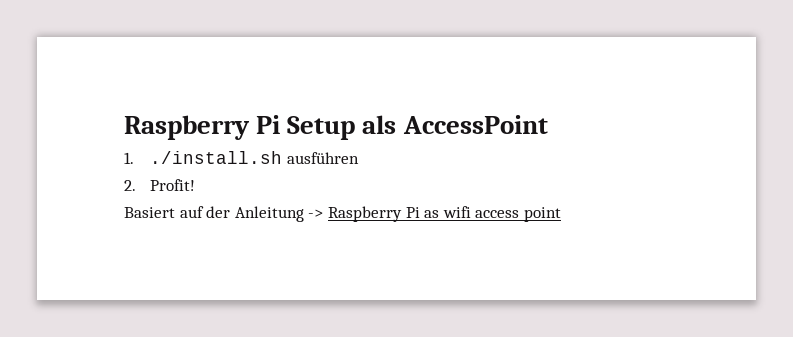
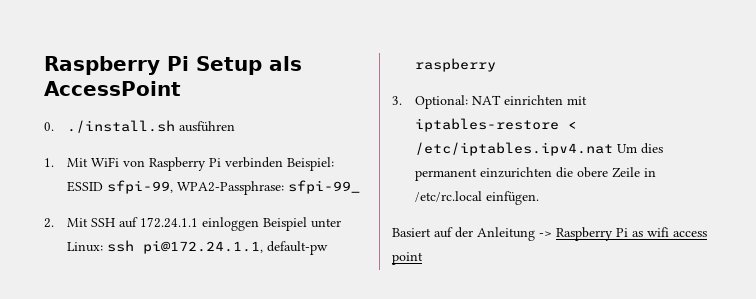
[124,152,134,164] 1. -> [44,122,54,131] 0.
[124,179,196,191] 2. Profit! -> [44,157,335,171] [67,180,361,195] [44,217,342,231] [67,240,329,255] [415,58,497,72] [392,95,588,109] [415,118,578,132] [415,142,664,156] [415,167,657,181] [415,191,540,205] 1. Mit WiFi von Raspberry Pi verbinden Beispiel: ESSID sfpi-99, WPA2-Passphrase: sfpi-99_ // 2. Mit SSH auf 172.24.1.1 einloggen Beispiel unter Linux: ssh pi@172.24.1.1, default-pw raspberry // 3. Optional: NAT einrichten mit iptables-restore < /etc/iptables.ipv4.nat Um dies permanent einzurichten die obere Zeile in /etc/rc.local einfügen.

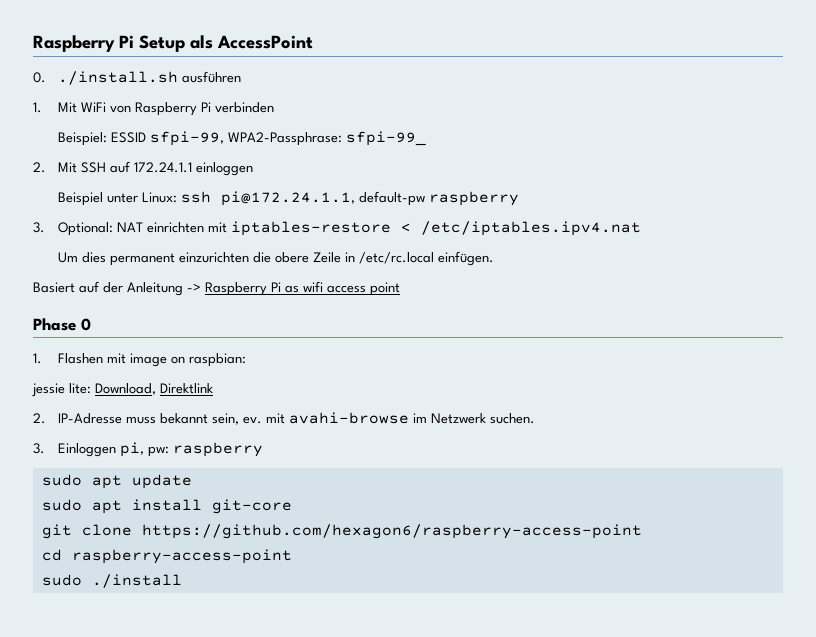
(284, 162) none -> (275, 107) //
(260, 224) none -> (254, 169) //
(614, 149) none -> (642, 228) //
(423, 258) none -> [33,318,91,331] [33,353,247,367] [32,383,213,397] [33,412,536,425] [33,442,264,457] [41,474,192,489] [41,499,292,514] [41,524,642,539] [41,549,292,564] [41,574,182,588] // Phase 0 // 1. Flashen mit image on raspbian: // jessie lite: Download, Direktlink // 2. IP-Adresse muss bekannt sein, ev. mit avahi-browse im Netzwerk suchen. // 3. Einloggen pi, pw: raspberry // sudo apt update // sudo apt install git-core // git clone https://github.com/hexagon6/raspberry-access-point // cd raspberry-access-point // sudo ./install

